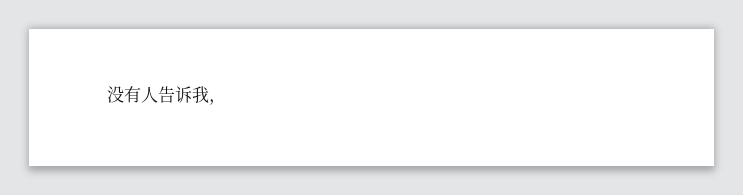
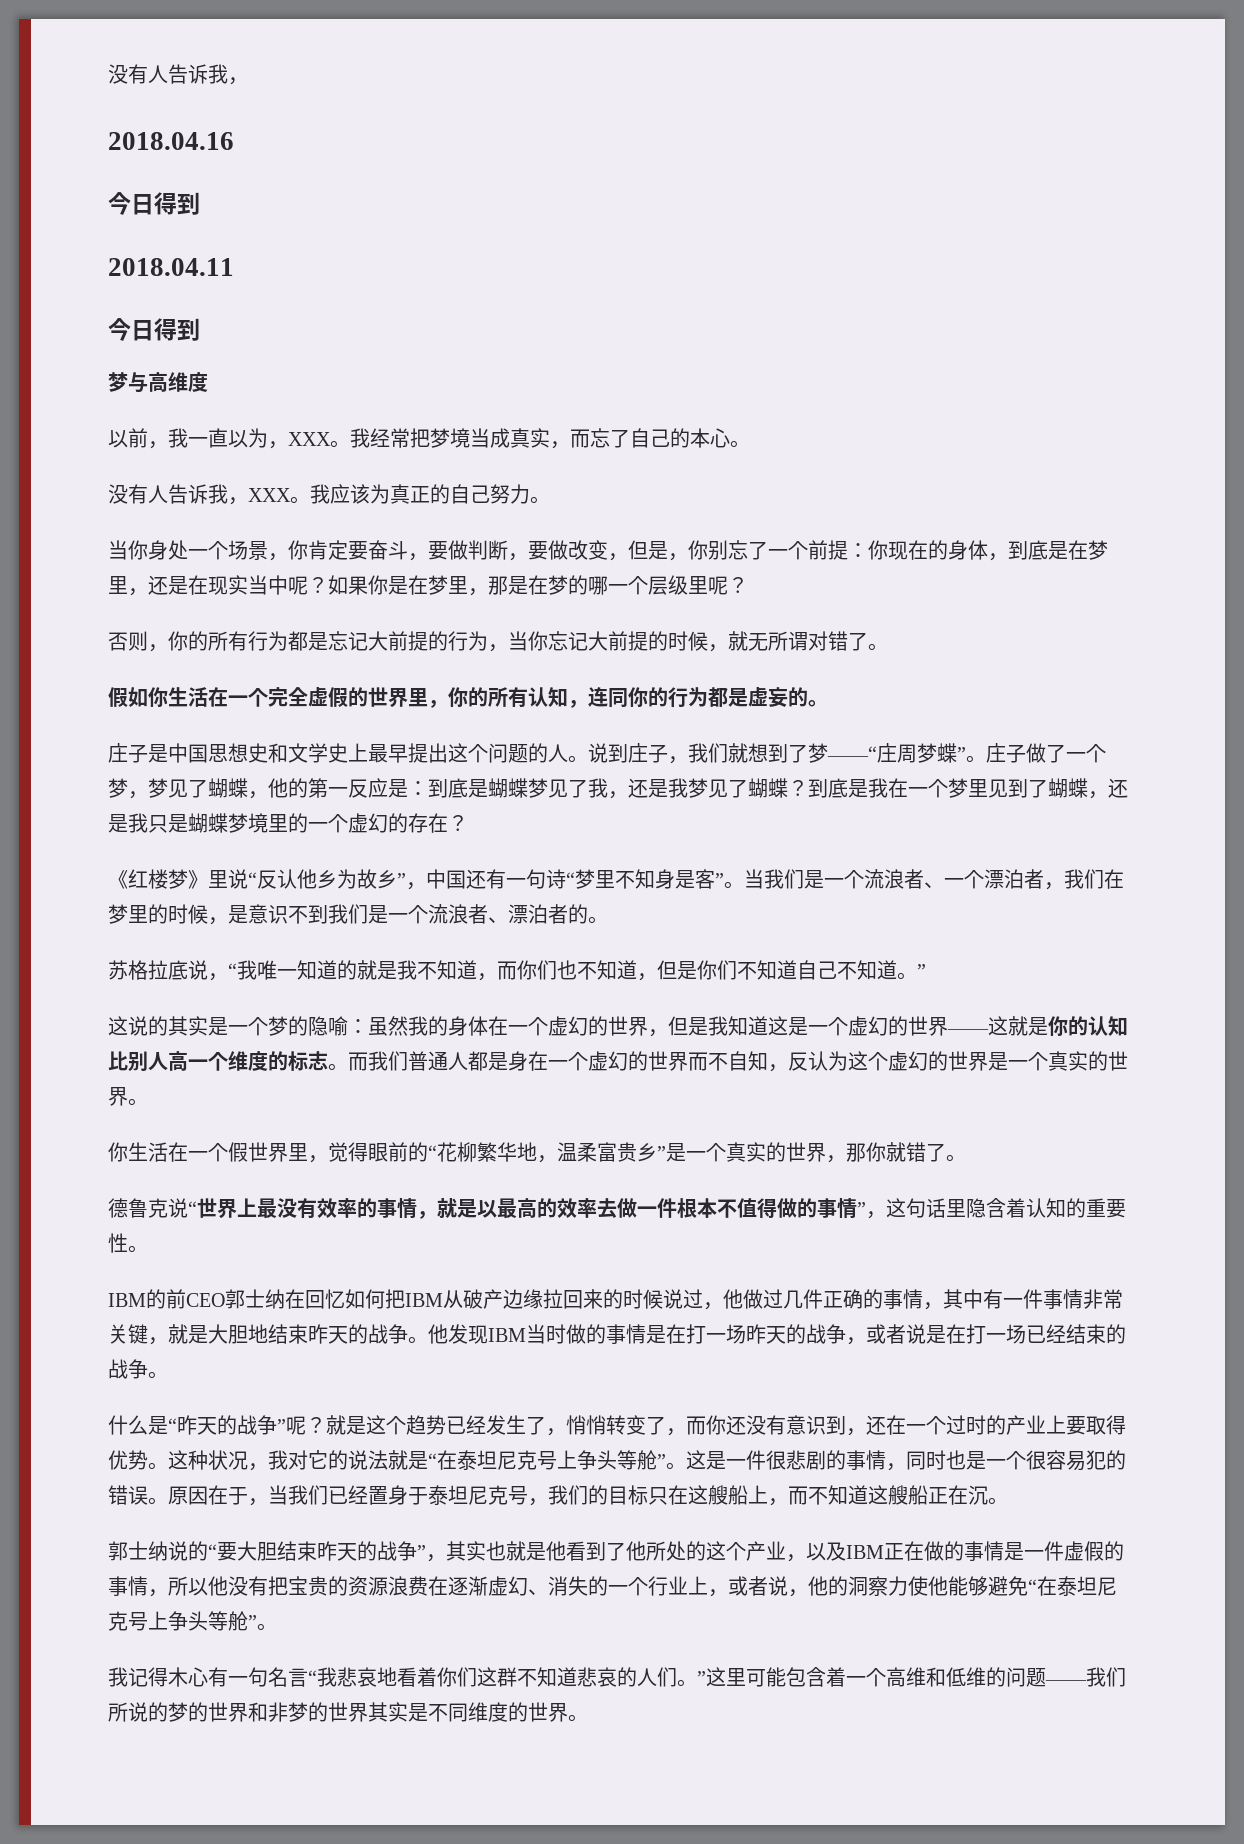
[107,86,226,105] 没有人告诉我， -> [108,64,248,85] [108,132,234,150] [108,192,200,215] [108,258,234,276] [108,318,200,341] [108,372,208,393] [108,428,750,449] [108,484,550,505] [108,540,1108,561] [108,575,748,596] [108,631,888,652] [108,687,828,708] [108,743,1106,764] [108,778,1128,799] [108,813,468,833] [108,869,1124,890] [108,904,608,925] [108,960,926,981] [108,1016,1128,1037] [108,1051,1128,1072] [108,1087,148,1106] [108,1142,966,1163] [108,1198,1126,1219] [108,1233,148,1253] [108,1289,1123,1310] [108,1324,1126,1345] [108,1359,168,1379] [108,1415,1126,1436] [108,1450,1126,1471] [108,1485,1008,1506] [108,1541,1124,1562] [108,1576,1117,1597] [108,1611,277,1631] [108,1667,1126,1687] [108,1702,588,1722] 没有人告诉我， // 2018.04.16 // 今日得到 // 2018.04.11 // 今日得到 // 梦与高维度 // 以前，我一直以为，XXX。我经常把梦境当成真实，而忘了自己的本心。 // 没有人告诉我，XXX。我应该为真正的自己努力。 // 当你身处一个场景，你肯定要奋斗，要做判断，要做改变，但是，你别忘了一个前提：你现在的身体，到底是在梦里，还是在现实当中呢？如果你是在梦里，那是在梦的哪一个层级里呢？ // 否则，你的所有行为都是忘记大前提的行为，当你忘记大前提的时候，就无所谓对错了。 // 假如你生活在一个完全虚假的世界里，你的所有认知，连同你的行为都是虚妄的。 // 庄子是中国思想史和文学史上最早提出这个问题的人。说到庄子，我们就想到了梦——“庄周梦蝶”。庄子做了一个梦，梦见了蝴蝶，他的第一反应是：到底是蝴蝶梦见了我，还是我梦见了蝴蝶？到底是我在一个梦里见到了蝴蝶，还是我只是蝴蝶梦境里的一个虚幻的存在？ // 《红楼梦》里说“反认他乡为故乡”，中国还有一句诗“梦里不知身是客”。当我们是一个流浪者、一个漂泊者，我们在梦里的时候，是意识不到我们是一个流浪者、漂泊者的。 // 苏格拉底说，“我唯一知道的就是我不知道，而你们也不知道，但是你们不知道自己不知道。” // 这说的其实是一个梦的隐喻：虽然我的身体在一个虚幻的世界，但是我知道这是一个虚幻的世界——这就是你的认知比别人高一个维度的标志。而我们普通人都是身在一个虚幻的世界而不自知，反认为这个虚幻的世界是一个真实的世界。 // 你生活在一个假世界里，觉得眼前的“花柳繁华地，温柔富贵乡”是一个真实的世界，那你就错了。 // 德鲁克说“世界上最没有效率的事情，就是以最高的效率去做一件根本不值得做的事情”，这句话里隐含着认知的重要性。 // IBM的前CEO郭士纳在回忆如何把IBM从破产边缘拉回来的时候说过，他做过几件正确的事情，其中有一件事情非常关键，就是大胆地结束昨天的战争。他发现IBM当时做的事情是在打一场昨天的战争，或者说是在打一场已经结束的战争。 // 什么是“昨天的战争”呢？就是这个趋势已经发生了，悄悄转变了，而你还没有意识到，还在一个过时的产业上要取得优势。这种状况，我对它的说法就是“在泰坦尼克号上争头等舱”。这是一件很悲剧的事情，同时也是一个很容易犯的错误。原因在于，当我们已经置身于泰坦尼克号，我们的目标只在这艘船上，而不知道这艘船正在沉。 // 郭士纳说的“要大胆结束昨天的战争”，其实也就是他看到了他所处的这个产业，以及IBM正在做的事情是一件虚假的事情，所以他没有把宝贵的资源浪费在逐渐虚幻、消失的一个行业上，或者说，他的洞察力使他能够避免“在泰坦尼克号上争头等舱”。 // 我记得木心有一句名言“我悲哀地看着你们这群不知道悲哀的人们。”这里可能包含着一个高维和低维的问题——我们所说的梦的世界和非梦的世界其实是不同维度的世界。

